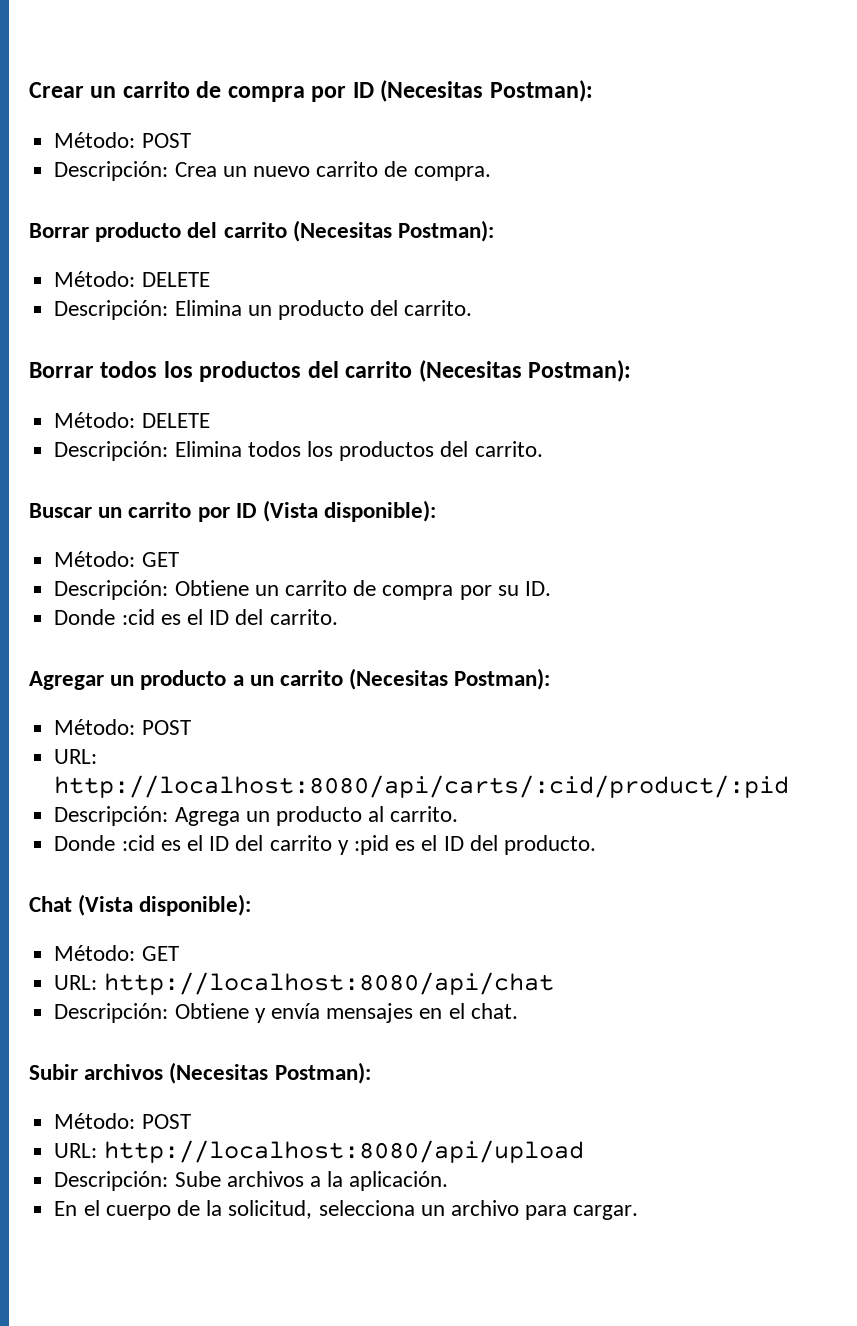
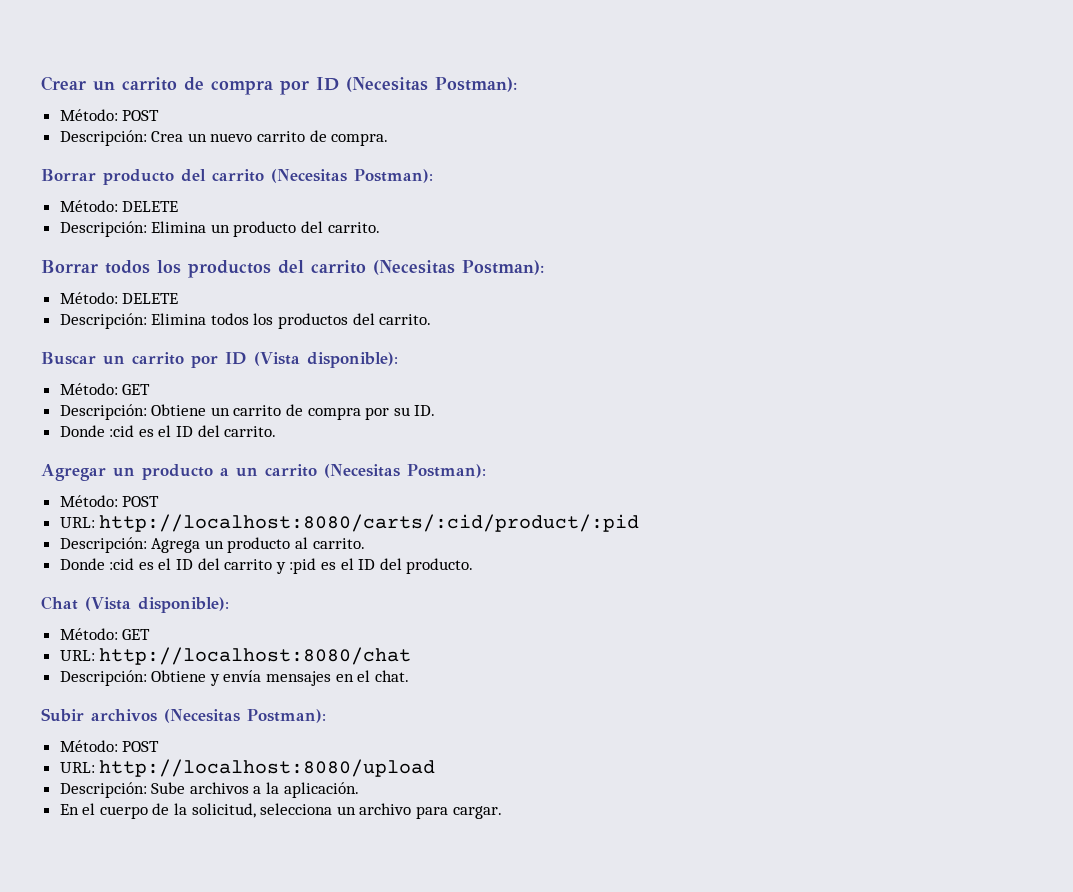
[54,775,790,798] http://localhost:8080/api/carts/:cid/product/:pid -> [99,514,640,532] http://localhost:8080/carts/:cid/product/:pid
[103,972,554,995] http://localhost:8080/api/chat -> [99,647,412,665] http://localhost:8080/chat
[103,1140,584,1163] http://localhost:8080/api/upload -> [99,759,436,777] http://localhost:8080/upload

